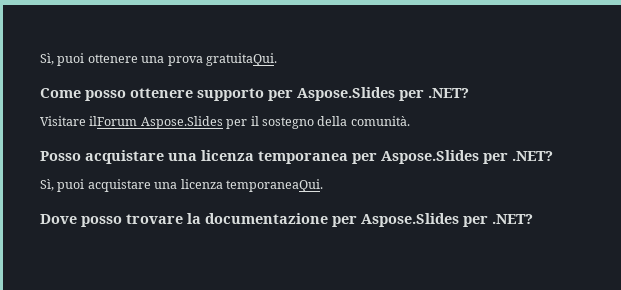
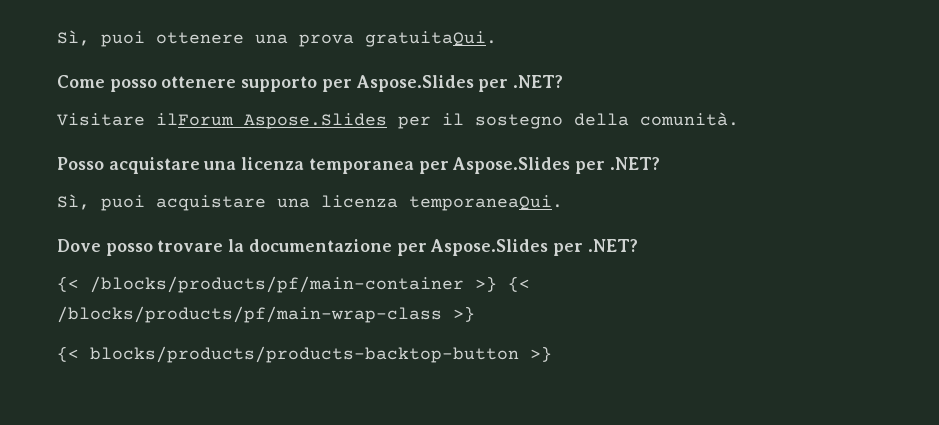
(533, 219) none -> [57,276,530,293] [57,306,475,323] [57,346,552,363] // {< /blocks/products/pf/main-container >} {< /blocks/products/pf/main-wrap-class >} // {< blocks/products/products-backtop-button >}

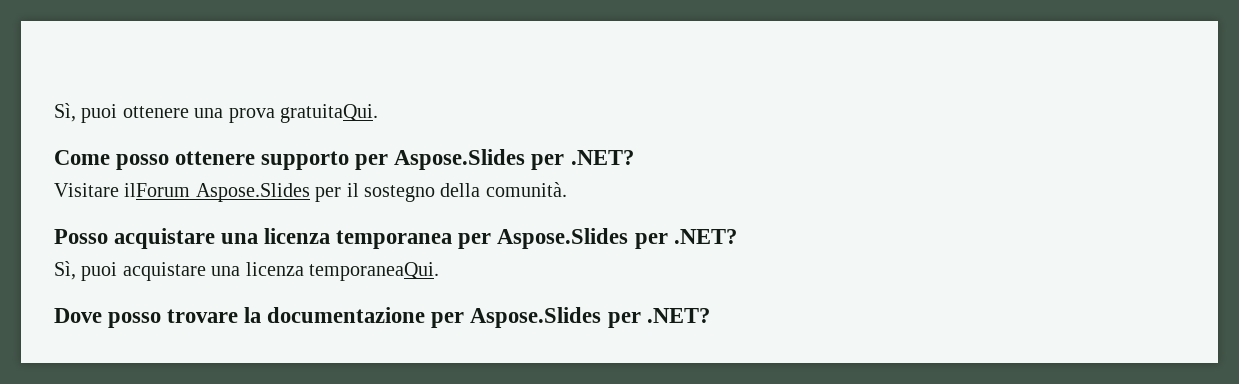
[57,276,530,293] [57,306,475,323] [57,346,552,363] // {< /blocks/products/pf/main-container >} {< /blocks/products/pf/main-wrap-class >} // {< blocks/products/products-backtop-button >} -> (710, 315) none

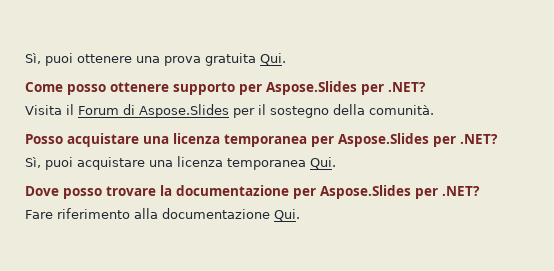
[280,104,378,123] gratuitaQui. -> [205,53,286,66] gratuita Qui.
[54,183,191,197] Visitare ilForum -> [25,104,135,115] Visita il Forum di
[309,262,439,281] temporaneaQui. -> [227,157,336,170] temporanea Qui.
(710, 315) none -> [25,208,300,221] // Fare riferimento alla documentazione Qui.

